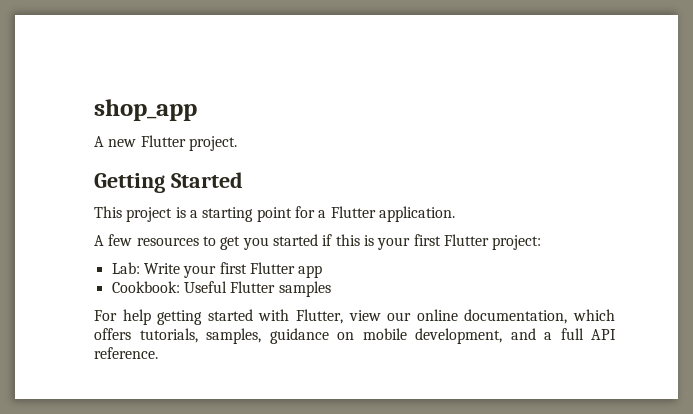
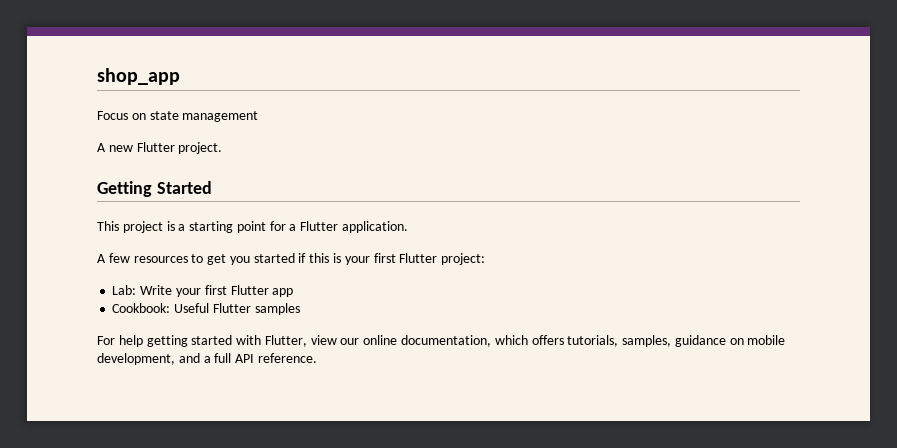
(197, 110) none -> [97,111,259,122] // Focus on state management

